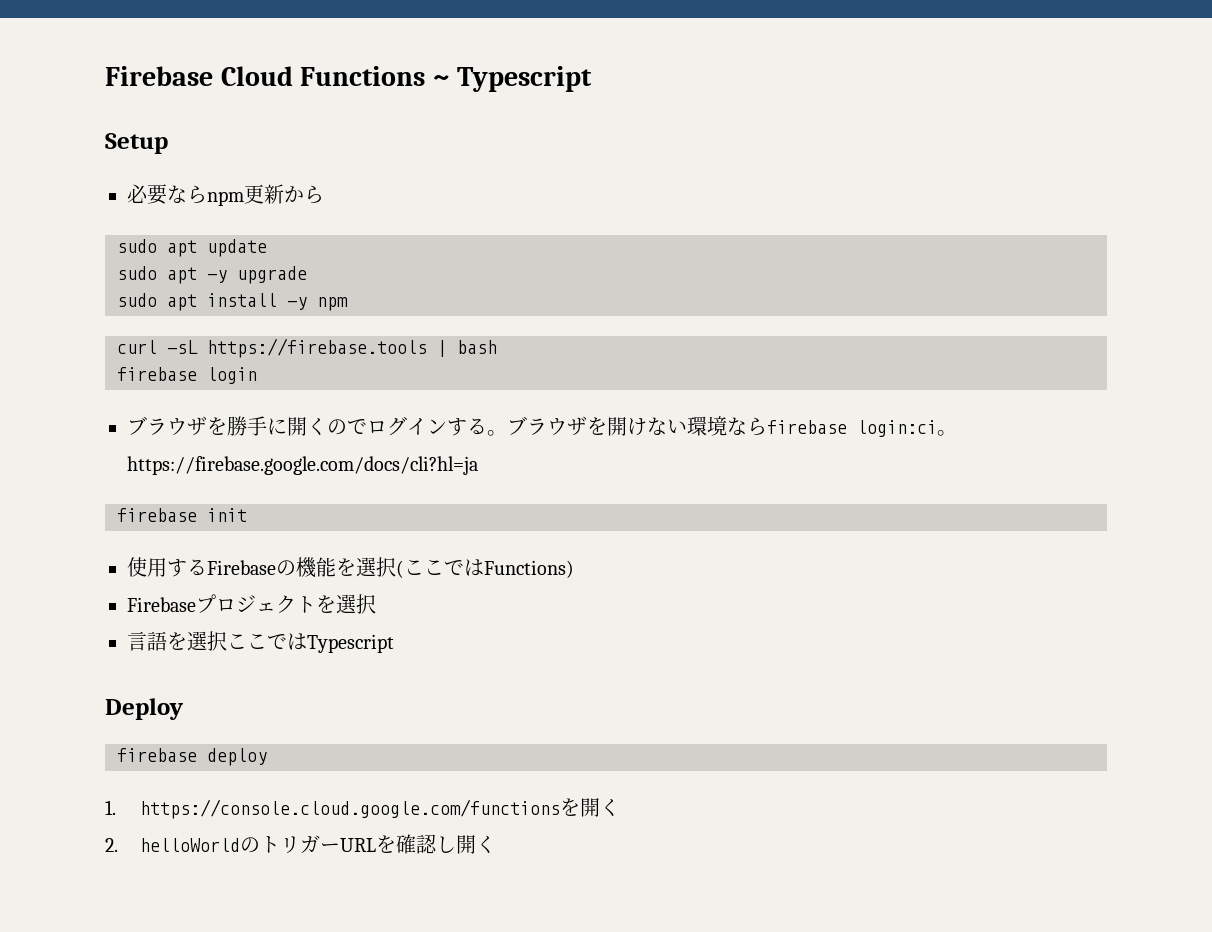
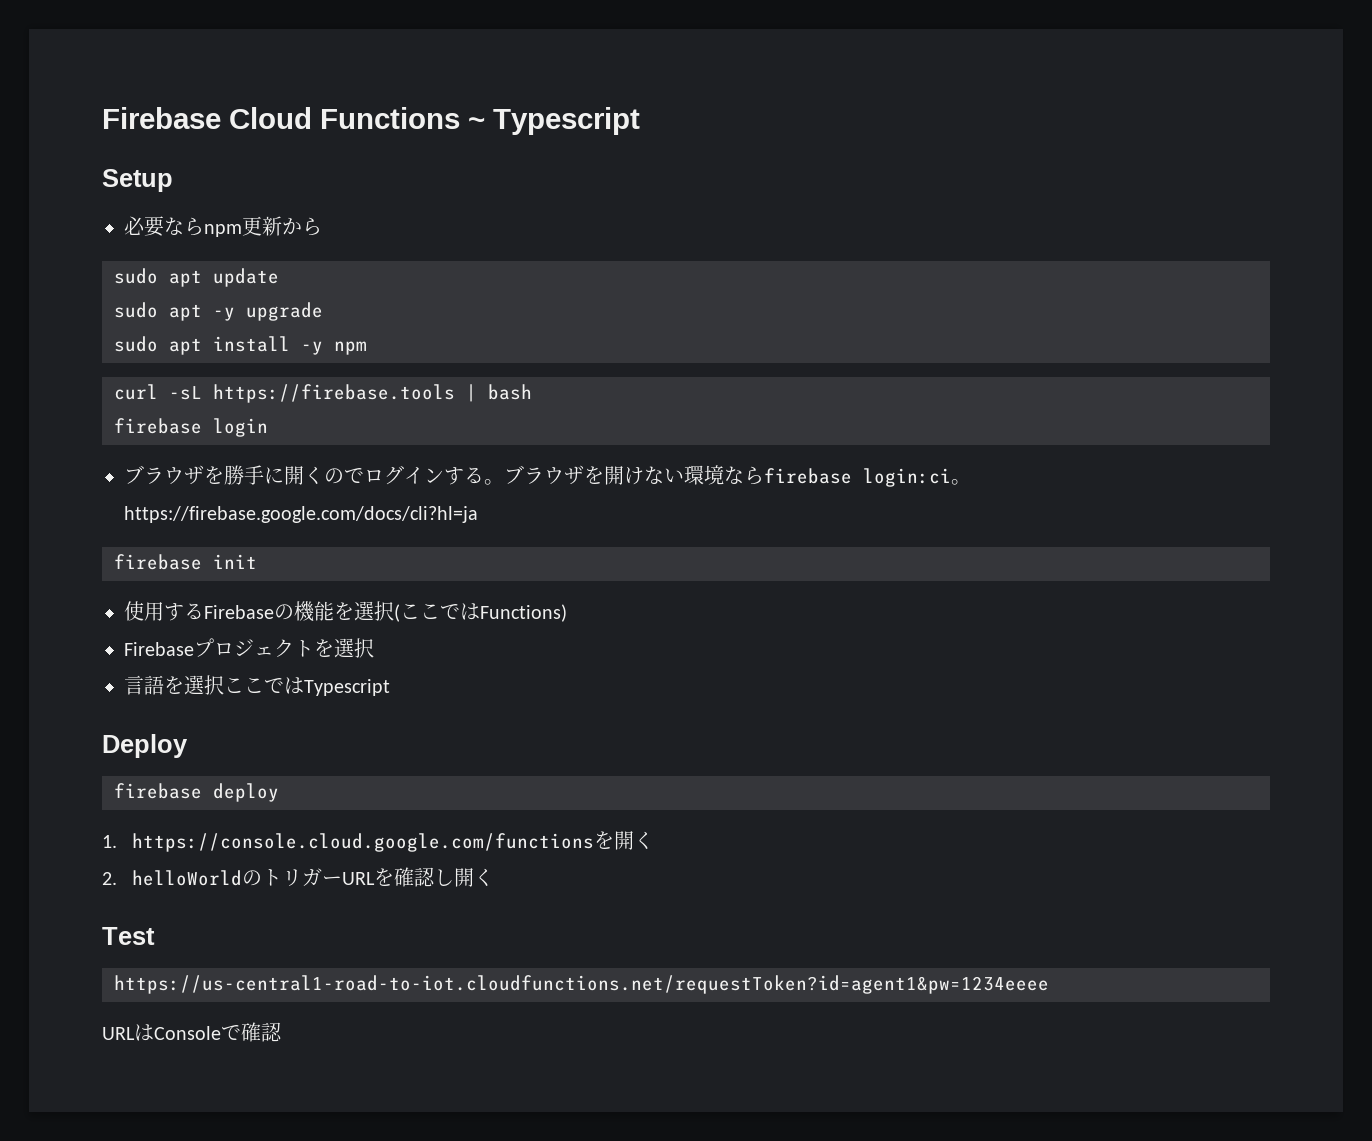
(496, 844) none -> [102,927,155,945] [114,975,1049,994] [102,1022,282,1042] // Test // https://us-central1-road-to-iot.cloudfunctions.net/requestToken?id=agent1&pw=1234eeee // URLはConsoleで確認

